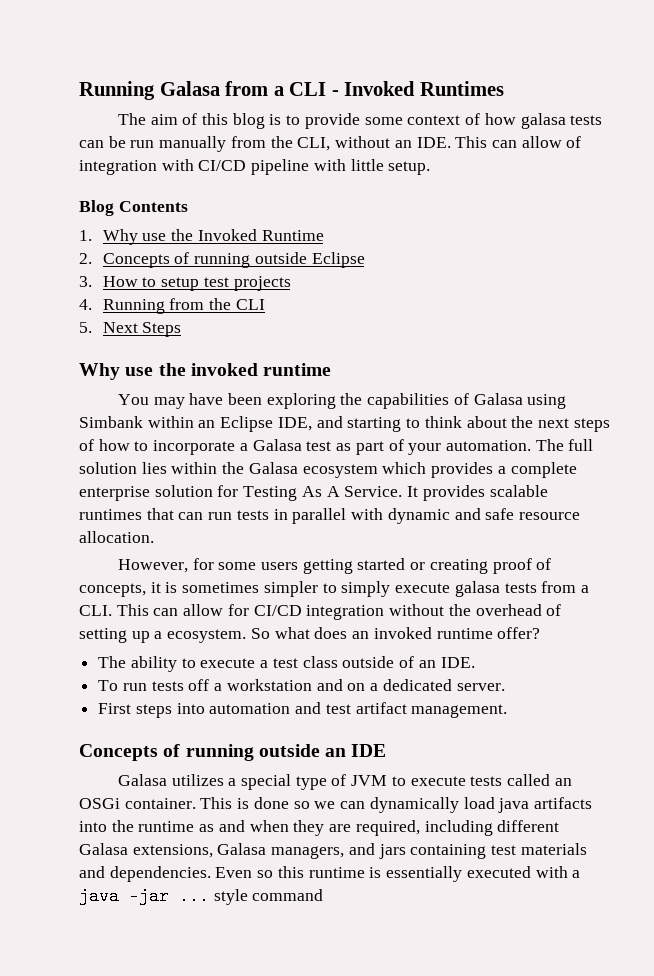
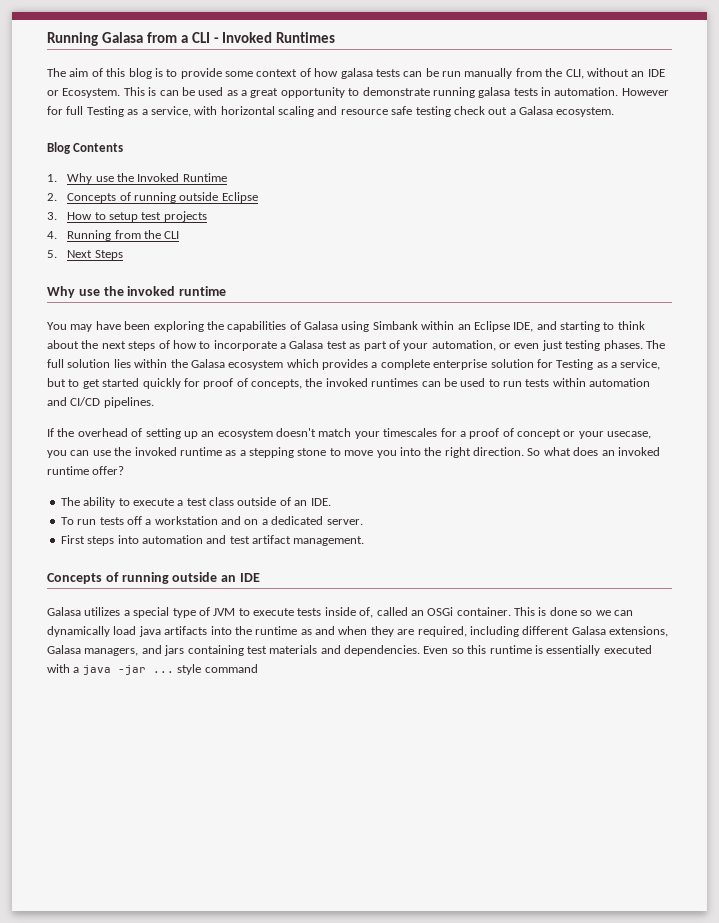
[416,136,582,148] [79,159,431,175] IDE. This can allow of integration with CI/CD pipeline with little setup. -> [647,69,665,77] [47,87,669,98] [47,106,615,117] IDE or Ecosystem. This is can be used as a great opportunity to demonstrate running galasa tests in automation. However for full Testing as a service, with horizontal scaling and resource safe testing check out a Galasa ecosystem.
[445,440,531,451] automation. -> [431,340,643,351] automation, or even just testing phases.
[301,485,548,501] [79,508,580,524] [79,531,154,543] [117,558,552,574] [79,581,589,597] [79,604,445,620] As A Service. It provides scalable runtimes that can run tests in parallel with dynamic and safe resource allocation. // However, for some users getting started or creating proof of concepts, it is sometimes simpler to simply execute galasa tests from a CLI. This can allow for CI/CD integration without -> [596,359,661,370] [47,378,651,389] [47,397,154,408] [47,428,54,437] as a service, but to get started quickly for proof of concepts, the invoked runtimes can be used to run tests within automation and CI/CD pipelines. // If
[154,629,247,643] a ecosystem. -> [201,428,652,439] [47,447,524,458] an ecosystem doesn't match your timescales for a proof of concept or your usecase, you can use the invoked runtime as a stepping stone to move you into the right direction.
(503, 781) none -> [324,607,374,618] inside of,

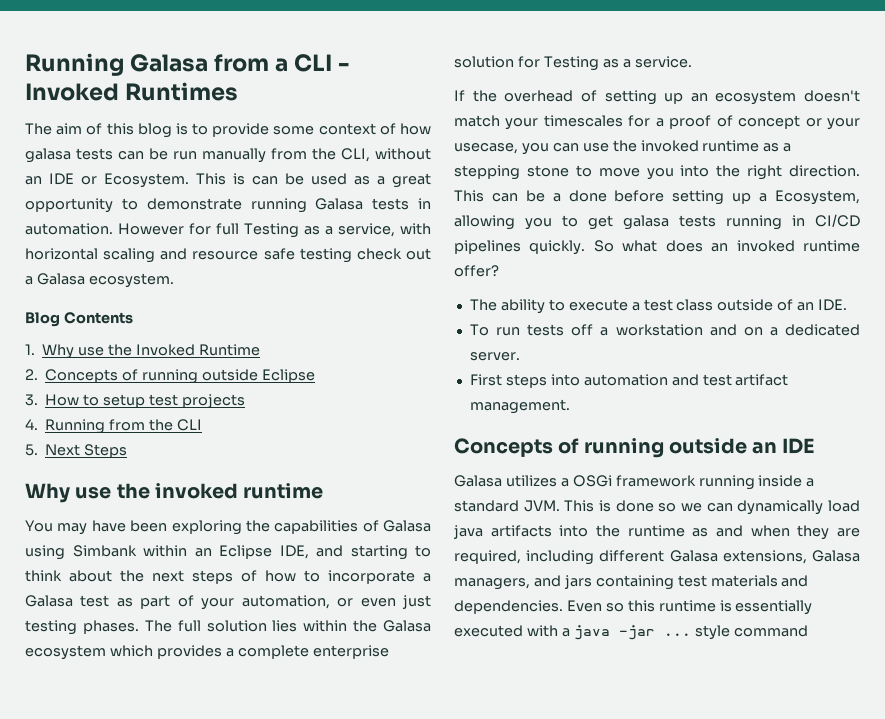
[478,87,511,98] galasa -> [315,198,364,210] Galasa
[620,359,661,370] [47,378,651,389] [47,397,154,408] service, but to get started quickly for proof of concepts, the invoked runtimes can be used to run tests within automation and CI/CD pipelines. -> [634,56,692,68] service.
(524, 451) none -> [454,190,860,205] [454,214,860,230] [454,240,586,255] This can be a done before setting up a Ecosystem, allowing you to get galasa tests running in CI/CD pipelines quickly.
[133,607,511,618] special type of JVM to execute tests inside of, called an OSGi container. -> [572,475,815,490] [454,500,560,512] OSGi framework running inside a standard JVM.

